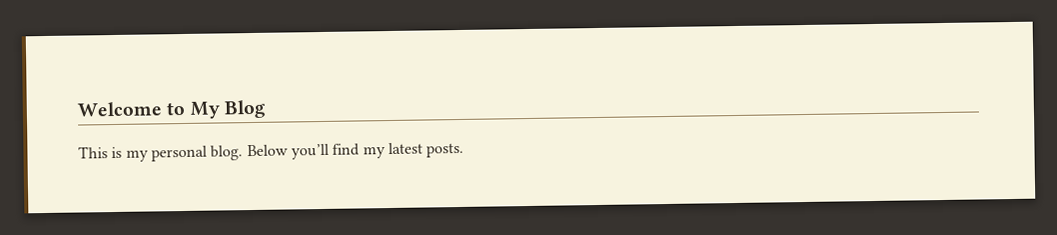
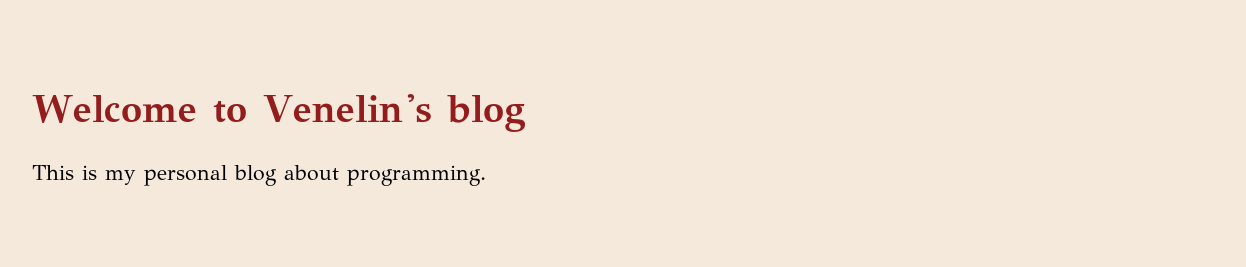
[189,99,265,119] My Blog -> [262,94,526,132] Venelin's blog
[210,142,465,161] blog. Below you’ll find my latest posts. -> [234,165,486,186] blog about programming.

